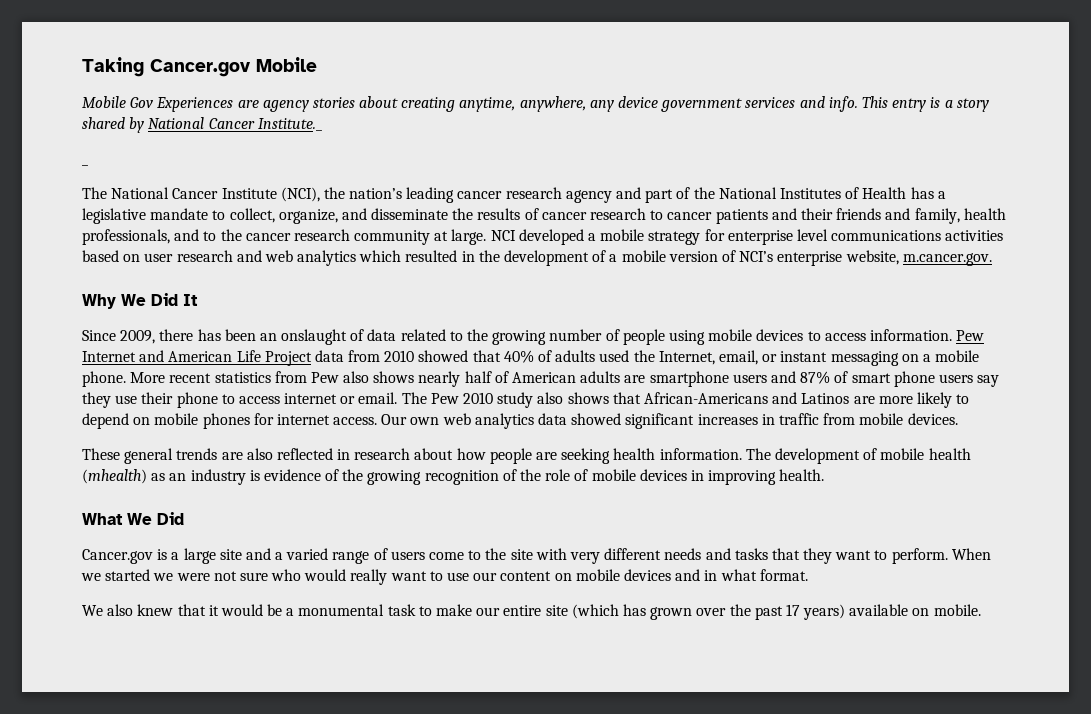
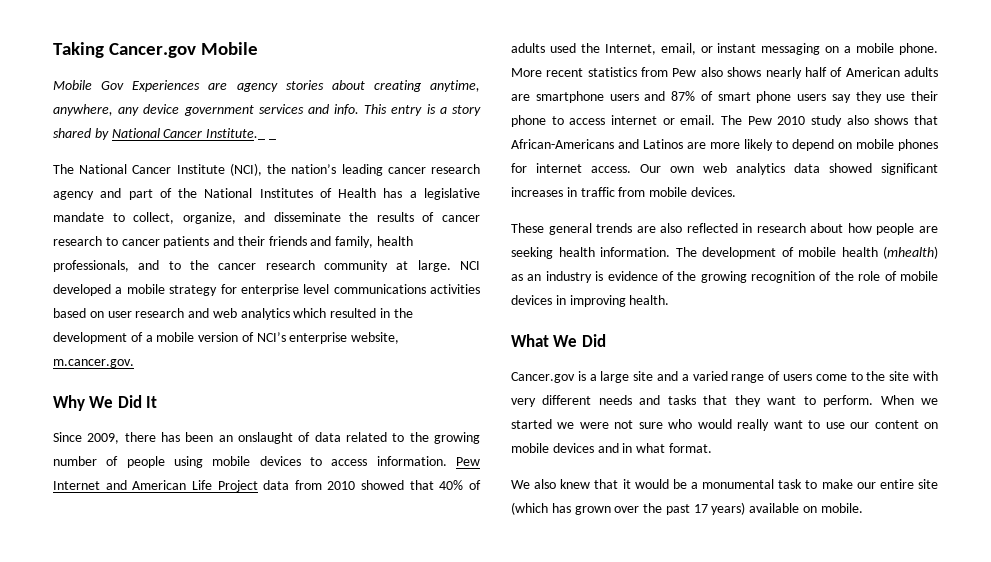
(322, 124) // -> (266, 134) none

